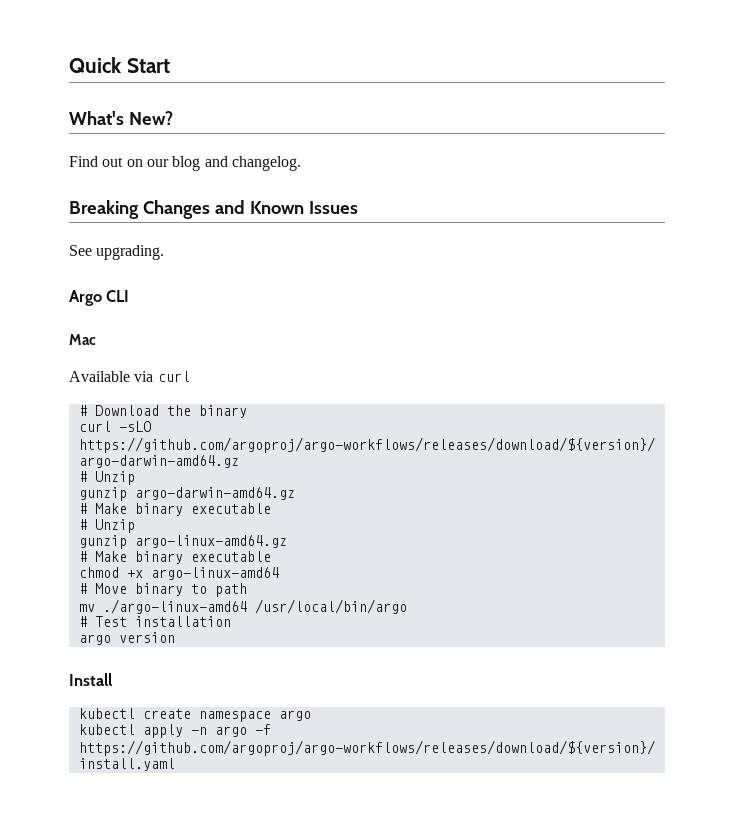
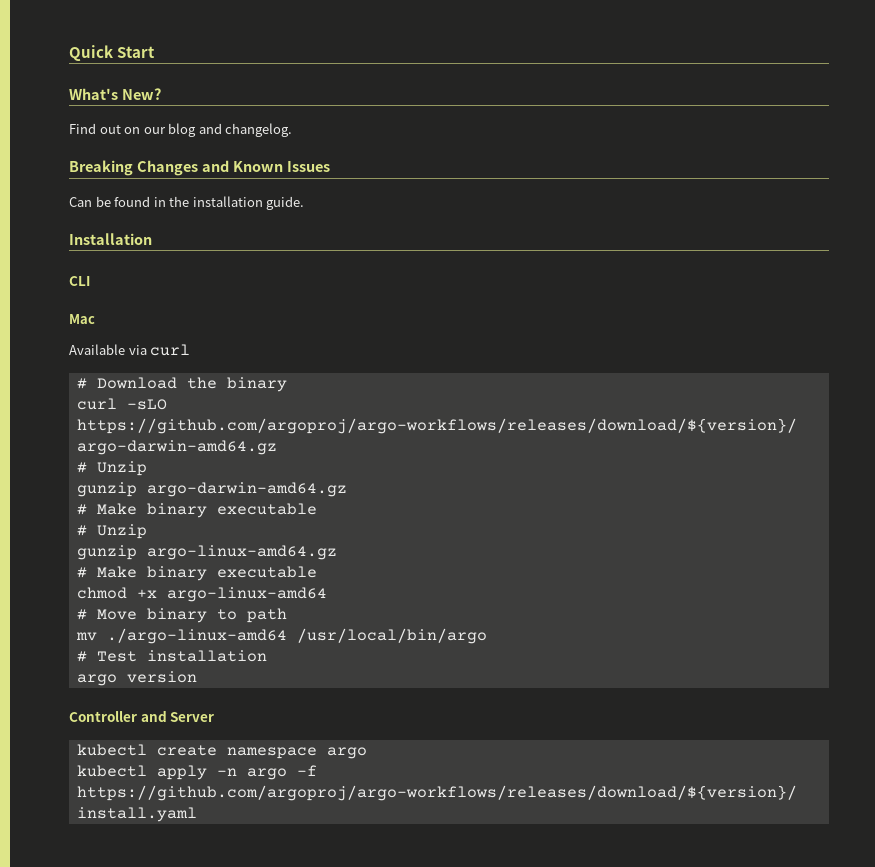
[69,245,165,260] [69,290,102,306] See upgrading. // Argo -> [69,196,305,210] [69,233,152,245] Can be found in the installation guide. // Installation //
[69,673,112,686] Install -> [69,710,215,722] Controller and Server

